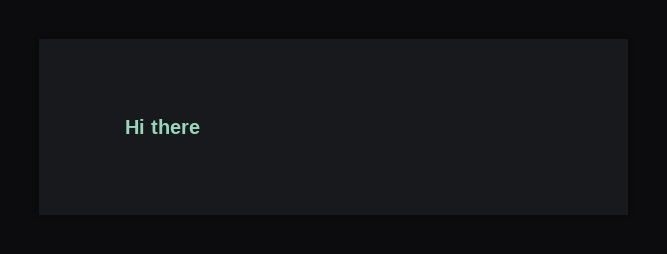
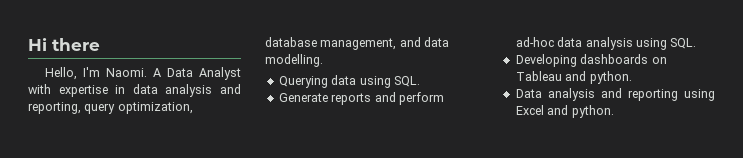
(200, 126) none -> [45,67,242,80] [28,84,241,97] [28,102,193,114] [265,37,450,50] [265,54,323,67] [278,75,420,88] [278,92,444,105] [515,37,697,50] [515,54,667,67] [515,71,632,84] [515,88,715,101] [515,105,614,118] // Hello, I'm Naomi. A Data Analyst with expertise in data analysis and reporting, query optimization, database management, and data modelling. // Querying data using SQL. // Generate reports and perform ad-hoc data analysis using SQL. // Developing dashboards on Tableau and python. // Data analysis and reporting using Excel and python.

